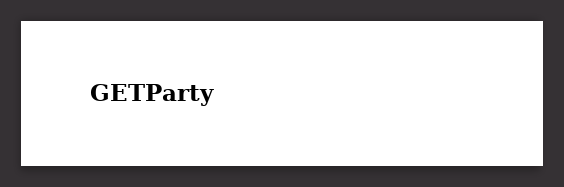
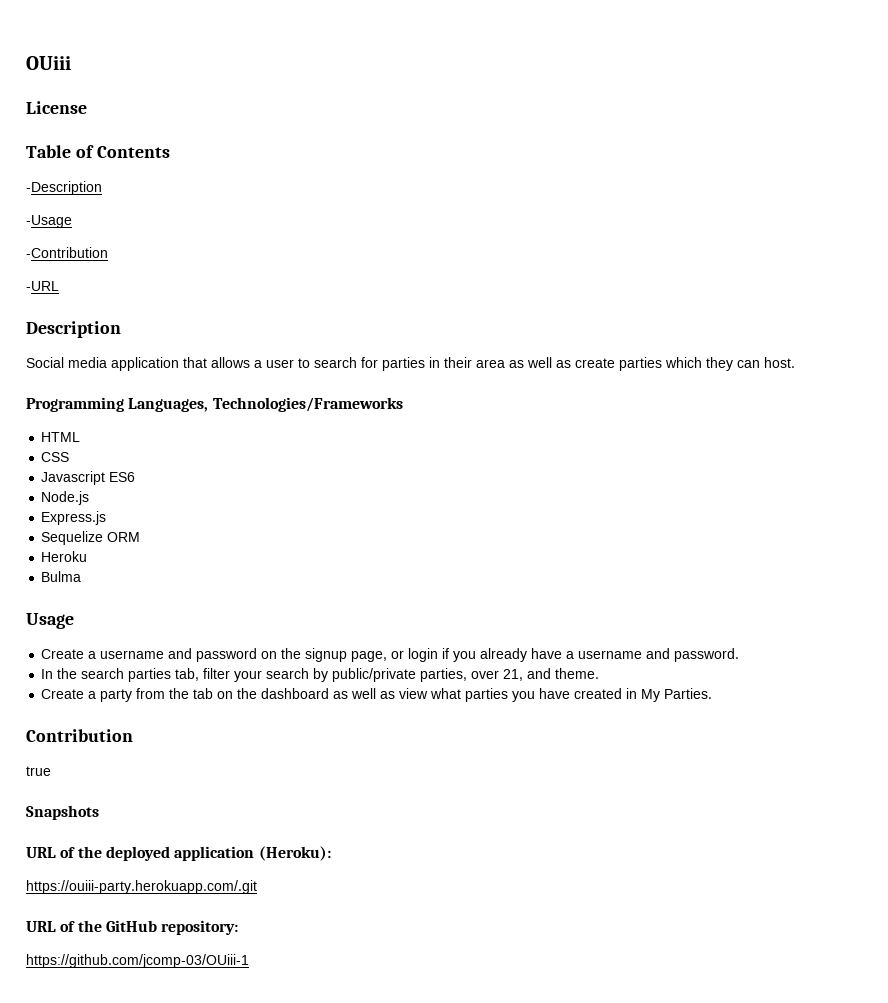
[90,84,214,106] GETParty -> [26,56,71,70] [26,101,87,114] [26,145,170,158] [26,181,102,195] [26,215,72,228] [26,247,108,258] [26,281,59,291] [26,321,121,338] [26,357,795,371] [26,397,403,412] [41,432,81,442] [41,452,70,462] [41,471,136,485] [41,491,90,505] [41,511,107,525] [41,531,141,545] [41,551,88,562] [41,571,82,582] [26,613,74,629] [41,648,740,662] [41,668,600,682] [41,688,713,702] [26,729,133,742] [26,766,51,776] [26,805,99,820] [26,846,331,861] [26,880,257,894] [26,920,239,935] [26,954,249,968] OUiii // License // Table of Contents // -Description // -Usage // -Contribution // -URL // Description // Social media application that allows a user to search for parties in their area as well as create parties which they can host. // Programming Languages, Technologies/Frameworks // HTML // CSS // Javascript ES6 // Node.js // Express.js // Sequelize ORM // Heroku // Bulma // Usage // Create a username and password on the signup page, or login if you already have a username and password. // In the search parties tab, filter your search by public/private parties, over 21, and theme. // Create a party from the tab on the dashboard as well as view what parties you have created in My Parties. // Contribution // true // Snapshots // URL of the deployed application (Heroku): // https://ouiii-party.herokuapp.com/.git // URL of the GitHub repository: // https://github.com/jcomp-03/OUiii-1

